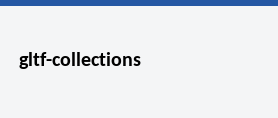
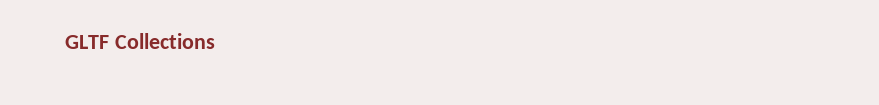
[19,52,141,69] gltf-collections -> [65,33,215,49] GLTF Collections

